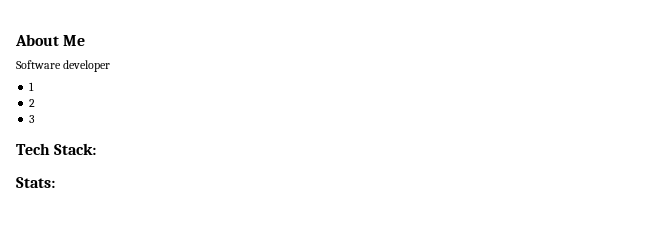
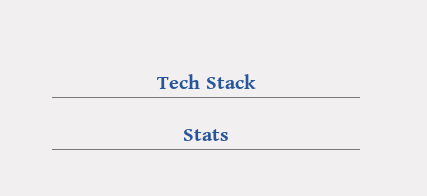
[15,34,86,46] [16,60,111,72] [29,82,35,91] [29,99,36,107] [29,115,36,123] [16,143,97,155] [16,177,55,188] About Me // Software developer // 1 // 2 // 3 // Tech Stack: // Stats: -> [157,74,256,89] [183,129,229,141] Tech Stack // Stats

